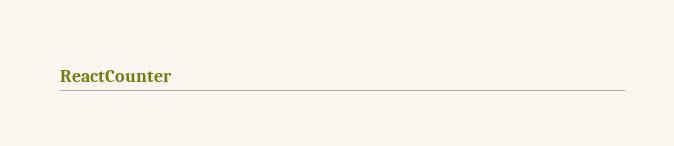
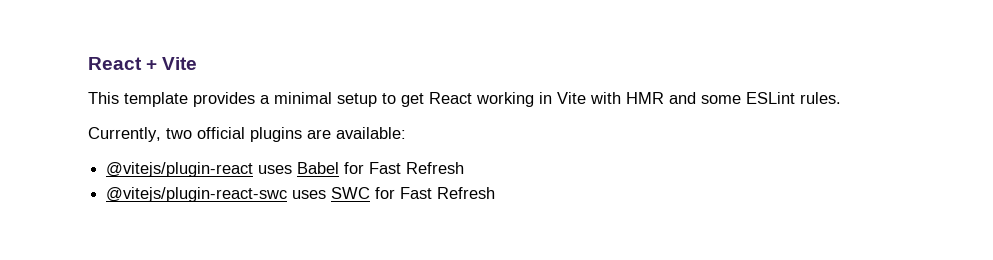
[60,70,172,82] ReactCounter -> [88,57,198,70] [88,92,841,107] [88,127,406,142] [106,162,465,177] [106,187,496,202] React + Vite // This template provides a minimal setup to get React working in Vite with HMR and some ESLint rules. // Currently, two official plugins are available: // @vitejs/plugin-react uses Babel for Fast Refresh // @vitejs/plugin-react-swc uses SWC for Fast Refresh

